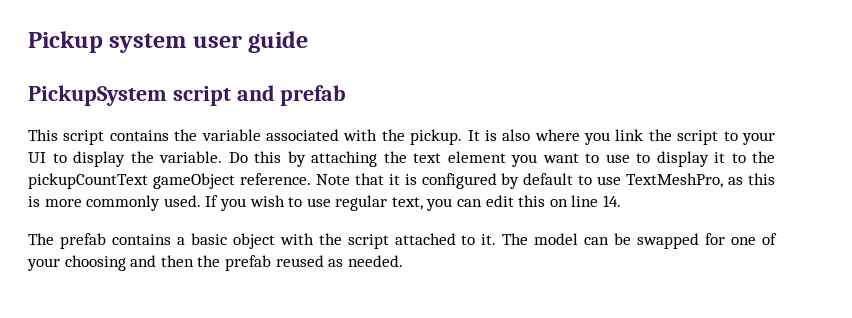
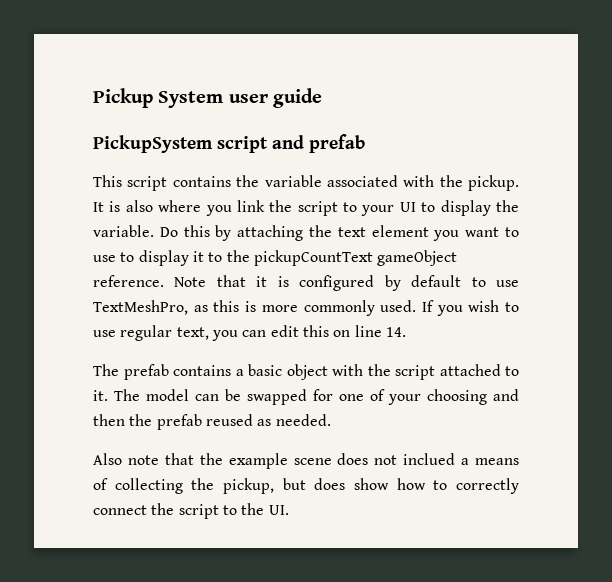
[109,33,187,53] system -> [158,91,224,108] System
(403, 261) none -> [93,453,519,469] [93,478,519,494] [93,503,289,519] // Also note that the example scene does not inclued a means of collecting the pickup, but does show how to correctly connect the script to the UI.

